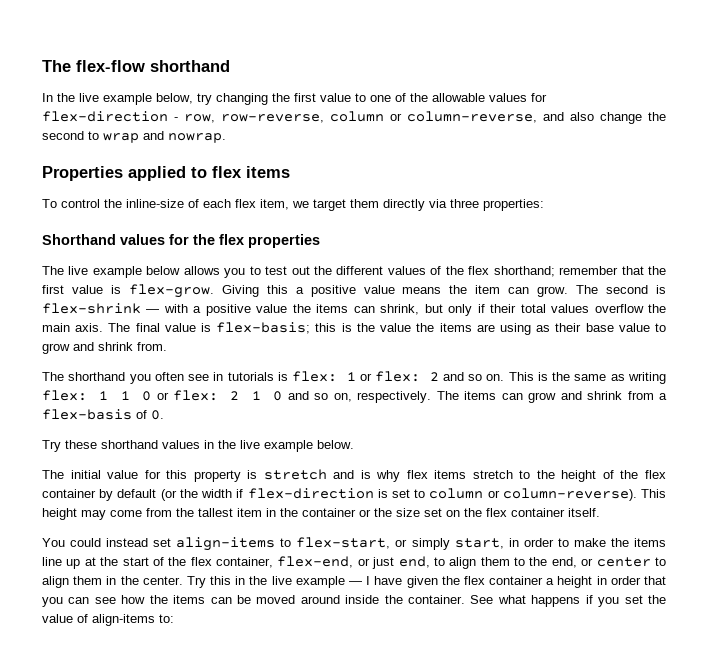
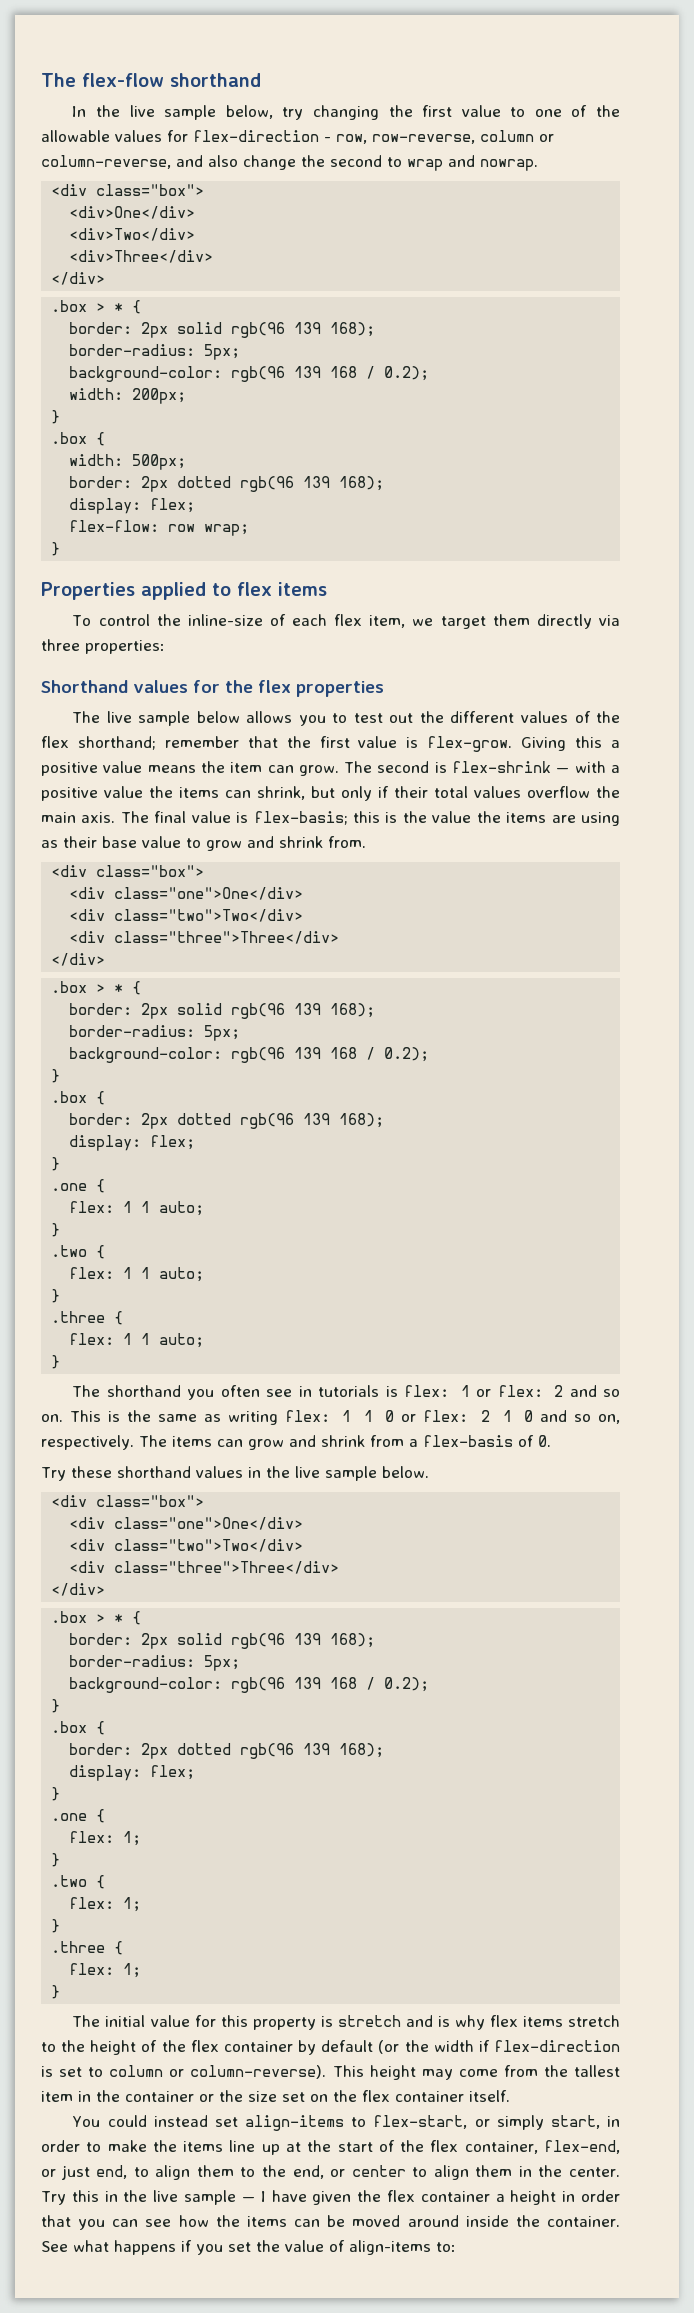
[103,93,152,105] example -> [164,105,217,120] sample
(226, 138) none -> [51,184,205,196] [69,206,196,219] [69,228,196,241] [69,250,214,263] [51,272,106,285] [51,300,142,314] [69,322,376,338] [69,344,241,360] [69,366,430,382] [69,388,187,404] [51,410,61,424] [51,432,106,446] [69,454,187,470] [69,476,385,492] [69,498,196,514] [69,520,250,536] [51,542,61,556] // <div class="box"> // <div>One</div> // <div>Two</div> // <div>Three</div> // </div> // .box > * { // border: 2px solid rgb(96 139 168); // border-radius: 5px; // background-color: rgb(96 139 168 / 0.2); // width: 200px; // } // .box { // width: 500px; // border: 2px dotted rgb(96 139 168); // display: flex; // flex-flow: row wrap; // }
[92,266,142,278] example -> [138,711,191,726] sample
(167, 346) none -> [51,865,205,877] [69,887,304,900] [69,909,304,922] [69,931,340,944] [51,953,106,966] [51,981,142,995] [69,1003,376,1019] [69,1025,241,1041] [69,1047,430,1063] [51,1069,61,1083] [51,1091,106,1105] [69,1113,385,1129] [69,1135,196,1151] [51,1157,61,1171] [51,1179,106,1193] [69,1201,205,1216] [51,1223,61,1237] [51,1245,106,1259] [69,1267,205,1282] [51,1289,61,1303] [51,1311,124,1325] [69,1333,205,1348] [51,1355,61,1369] // <div class="box"> // <div class="one">One</div> // <div class="two">Two</div> // <div class="three">Three</div> // </div> // .box > * { // border: 2px solid rgb(96 139 168); // border-radius: 5px; // background-color: rgb(96 139 168 / 0.2); // } // .box { // border: 2px dotted rgb(96 139 168); // display: flex; // } // .one { // flex: 1 1 auto; // } // .two { // flex: 1 1 auto; // } // .three { // flex: 1 1 auto; // }
[264,440,313,452] example -> [324,1466,377,1481] sample
(354, 444) none -> [51,1495,205,1507] [69,1517,304,1530] [69,1539,304,1552] [69,1561,340,1574] [51,1583,106,1596] [51,1611,142,1625] [69,1633,376,1649] [69,1655,241,1671] [69,1677,430,1693] [51,1699,61,1713] [51,1721,106,1735] [69,1743,385,1759] [69,1765,196,1781] [51,1787,61,1801] [51,1809,106,1823] [69,1831,142,1846] [51,1853,61,1867] [51,1875,106,1889] [69,1897,142,1912] [51,1919,61,1933] [51,1941,124,1955] [69,1963,142,1978] [51,1985,61,1999] // <div class="box"> // <div class="one">One</div> // <div class="two">Two</div> // <div class="three">Three</div> // </div> // .box > * { // border: 2px solid rgb(96 139 168); // border-radius: 5px; // background-color: rgb(96 139 168 / 0.2); // } // .box { // border: 2px dotted rgb(96 139 168); // display: flex; // } // .one { // flex: 1; // } // .two { // flex: 1; // } // .three { // flex: 1; // }
[295,576,345,588] example -> [184,2190,237,2205] sample

